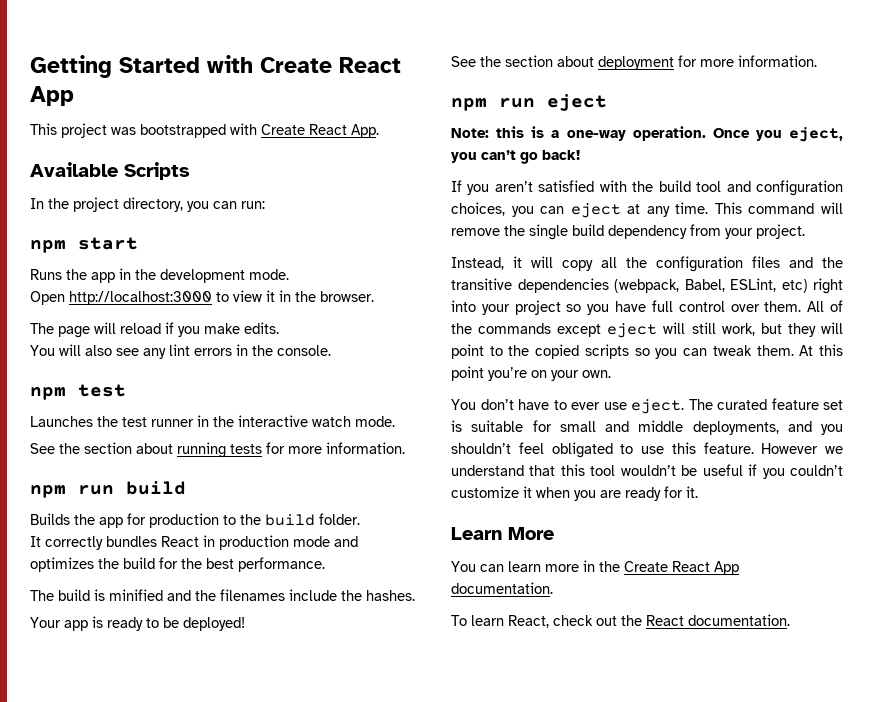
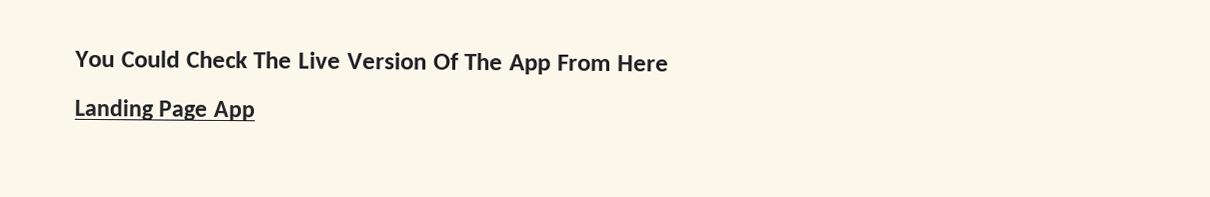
[30,55,401,78] [30,86,74,106] [30,123,379,138] [30,162,190,180] [30,197,265,212] [30,237,138,253] [30,268,289,283] [30,290,374,305] [30,322,279,338] [30,344,331,359] [30,384,126,400] [30,415,395,427] [30,442,405,458] [30,481,186,498] [30,513,360,528] [30,535,358,550] [30,557,325,572] [30,589,415,601] [30,616,245,631] [451,55,817,70] [451,94,607,111] [451,126,843,142] [451,150,580,164] [451,180,843,196] [451,202,843,218] [451,224,805,240] [451,256,843,272] [451,278,843,294] [451,300,843,315] [451,322,843,338] [451,344,843,359] [451,366,611,381] [451,398,843,414] [451,420,843,435] [451,442,843,458] [451,464,844,479] [451,486,698,501] [451,527,554,540] [451,560,739,575] [451,582,553,594] [451,614,790,628] Getting Started with Create React App // This project was bootstrapped with Create React App. // Available Scripts // In the project directory, you can run: // npm start // Runs the app in the development mode. // Open http://localhost:3000 to view it in the browser. // The page will reload if you make edits. // You will also see any lint errors in the console. // npm test // Launches the test runner in the interactive watch mode. // See the section about running tests for more information. // npm run build // Builds the app for production to the build folder. // It correctly bundles React in production mode and optimizes the build for the best performance. // The build is minified and the filenames include the hashes. // Your app is ready to be deployed! // See the section about deployment for more information. // npm run eject // Note: this is a one-way operation. Once you eject, you can’t go back! // If you aren’t satisfied with the build tool and configuration choices, you can eject at any time. This command will remove the single build dependency from your project. // Instead, it will copy all the configuration files and the transitive dependencies (webpack, Babel, ESLint, etc) right into your project so you have full control over them. All of the commands except eject will still work, but they will point to the copied scripts so you can tweak them. At this point you’re on your own. // You don’t have to ever use eject. The curated feature set is suitable for small and middle deployments, and you shouldn’t feel obligated to use this feature. However we understand that this tool wouldn’t be useful if you couldn’t customize it when you are ready for it. // Learn More // You can learn more in the Create React App documentation. // To learn React, check out the React documentation. -> [74,50,669,75] [74,98,255,122] You Could Check The Live Version Of The App From Here // Landing Page App

